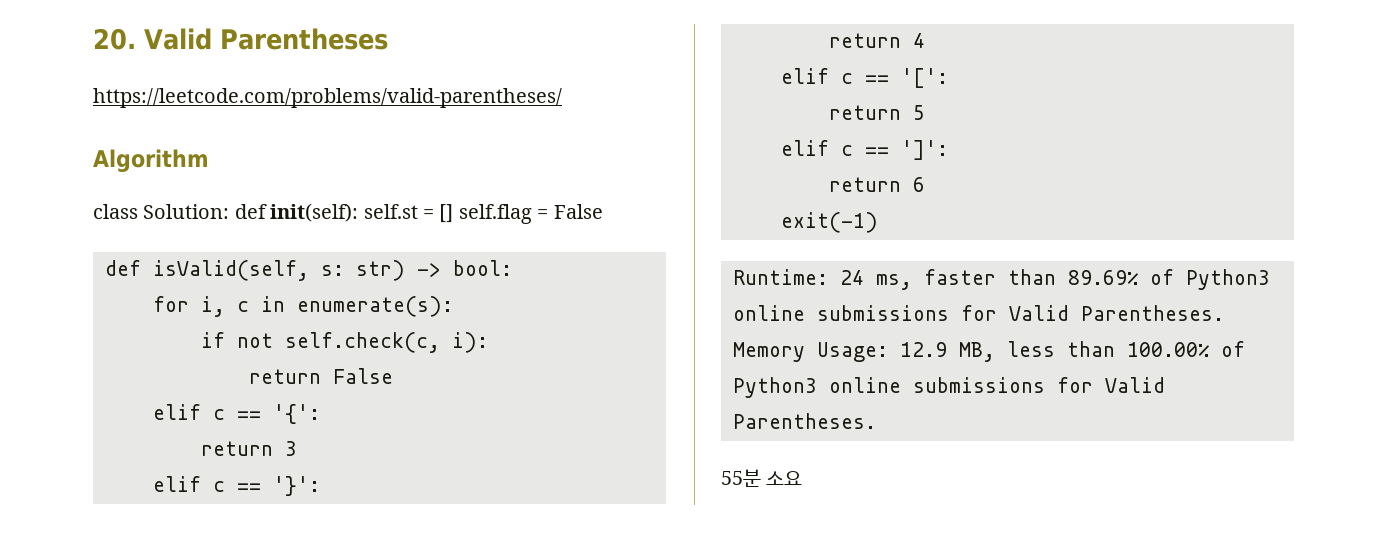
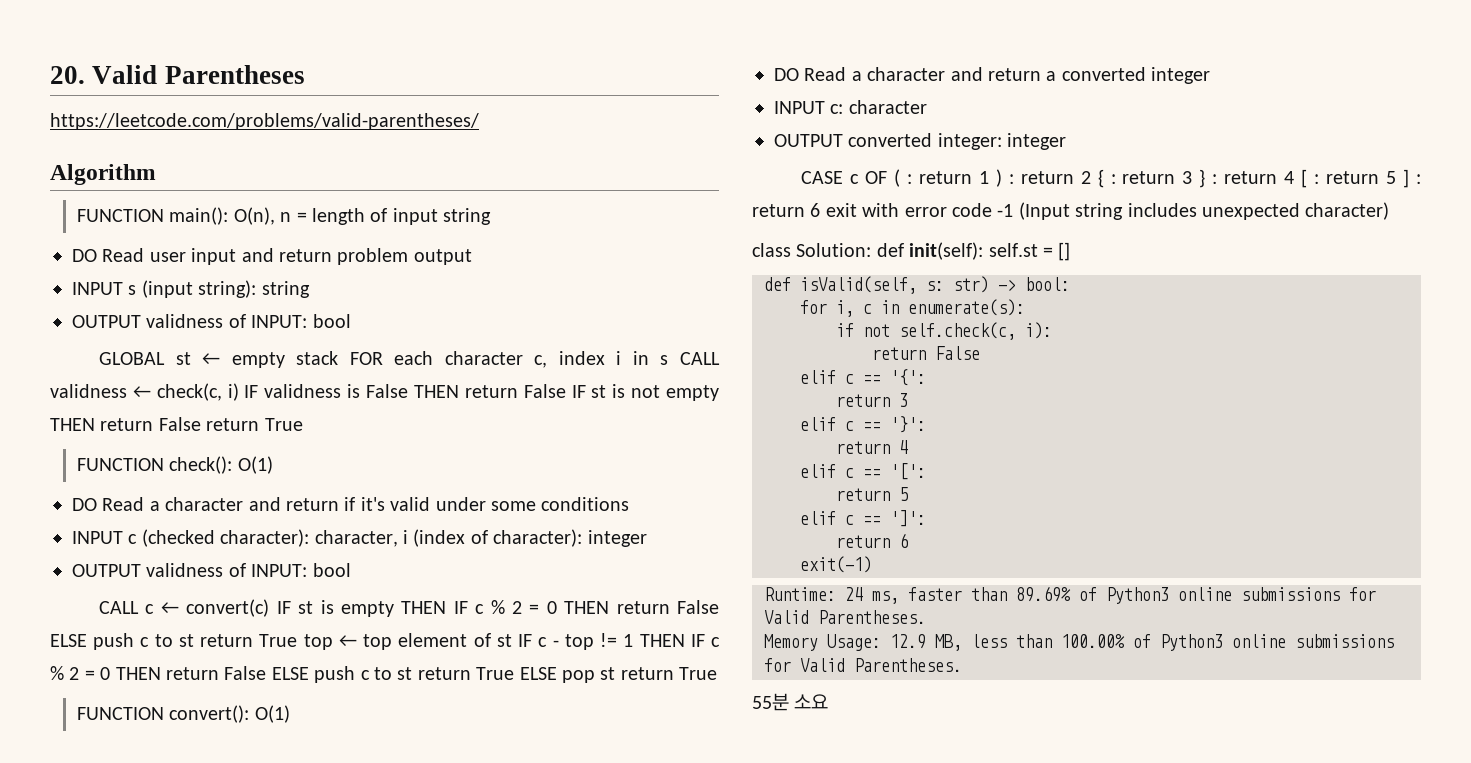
(209, 160) none -> [76,207,492,225] [72,248,472,265] [72,280,310,298] [72,314,351,328] [99,351,720,368] [50,383,720,401] [50,417,303,431] [76,456,273,474] [72,497,630,511] [72,529,647,547] [72,563,351,577] [99,599,719,617] [50,633,720,650] [50,666,718,683] [76,705,290,723] [774,67,1211,84] [774,100,927,114] [774,133,1067,150] [801,169,1421,188] [752,202,1390,220] // FUNCTION main(): O(n), n = length of input string // DO Read user input and return problem output // INPUT s (input string): string // OUTPUT validness of INPUT: bool // GLOBAL st ← empty stack FOR each character c, index i in s CALL validness ← check(c, i) IF validness is False THEN return False IF st is not empty THEN return False return True // FUNCTION check(): O(1) // DO Read a character and return if it's valid under some conditions // INPUT c (checked character): character, i (index of character): integer // OUTPUT validness of INPUT: bool // CALL c ← convert(c) IF st is empty THEN IF c % 2 = 0 THEN return False ELSE push c to st return True top ← top element of st IF c - top != 1 THEN IF c % 2 = 0 THEN return False ELSE push c to st return True ELSE pop st return True // FUNCTION convert(): O(1) // DO Read a character and return a converted integer // INPUT c: character // OUTPUT converted integer: integer // CASE c OF ( : return 1 ) : return 2 { : return 3 } : return 4 [ : return 5 ] : return 6 exit with error code -1 (Input string includes unexpected character)
[458,204,603,224] self.flag = False -> (1071, 251) none

